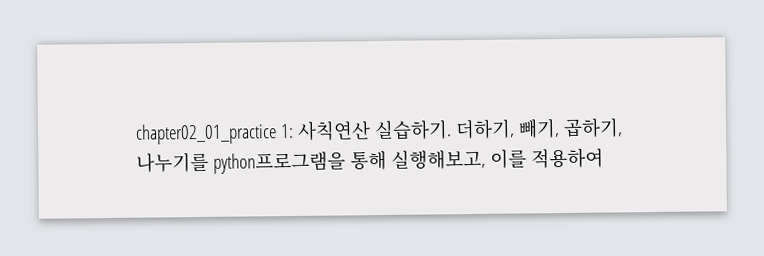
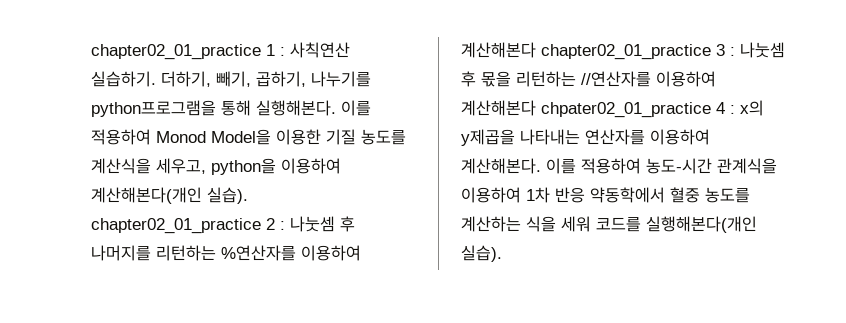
[135,123,294,145] chapter02_01_practice 1: -> [91,44,285,60] chapter02_01_practice 1 :
[390,148,604,170] 실행해보고, 이를 적용하여 -> [256,100,371,116] [91,129,406,145] [91,158,341,175] [91,187,248,204] [91,216,355,234] [91,245,361,261] [461,42,785,60] [461,71,716,87] [461,100,764,118] [461,129,710,146] [461,158,777,174] [461,187,750,203] [461,216,757,233] [461,245,502,262] 실행해본다. 이를 적용하여 Monod Model을 이용한 기질 농도를 계산식을 세우고, python을 이용하여 계산해본다(개인 실습). chapter02_01_practice 2 : 나눗셈 후 나머지를 리턴하는 %연산자를 이용하여 계산해본다 chapter02_01_practice 3 : 나눗셈 후 몫을 리턴하는 //연산자를 이용하여 계산해본다 chpater02_01_practice 4 : x의 y제곱을 나타내는 연산자를 이용하여 계산해본다. 이를 적용하여 농도-시간 관계식을 이용하여 1차 반응 약동학에서 혈중 농도를 계산하는 식을 세워 코드를 실행해본다(개인 실습).

